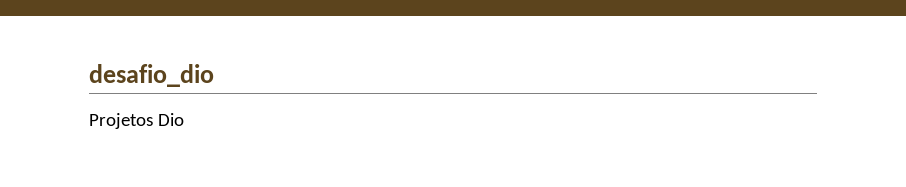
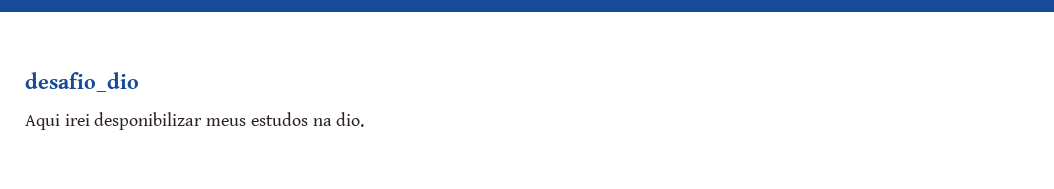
[89,113,184,129] Projetos Dio -> [25,112,365,130] Aqui irei desponibilizar meus estudos na dio.

